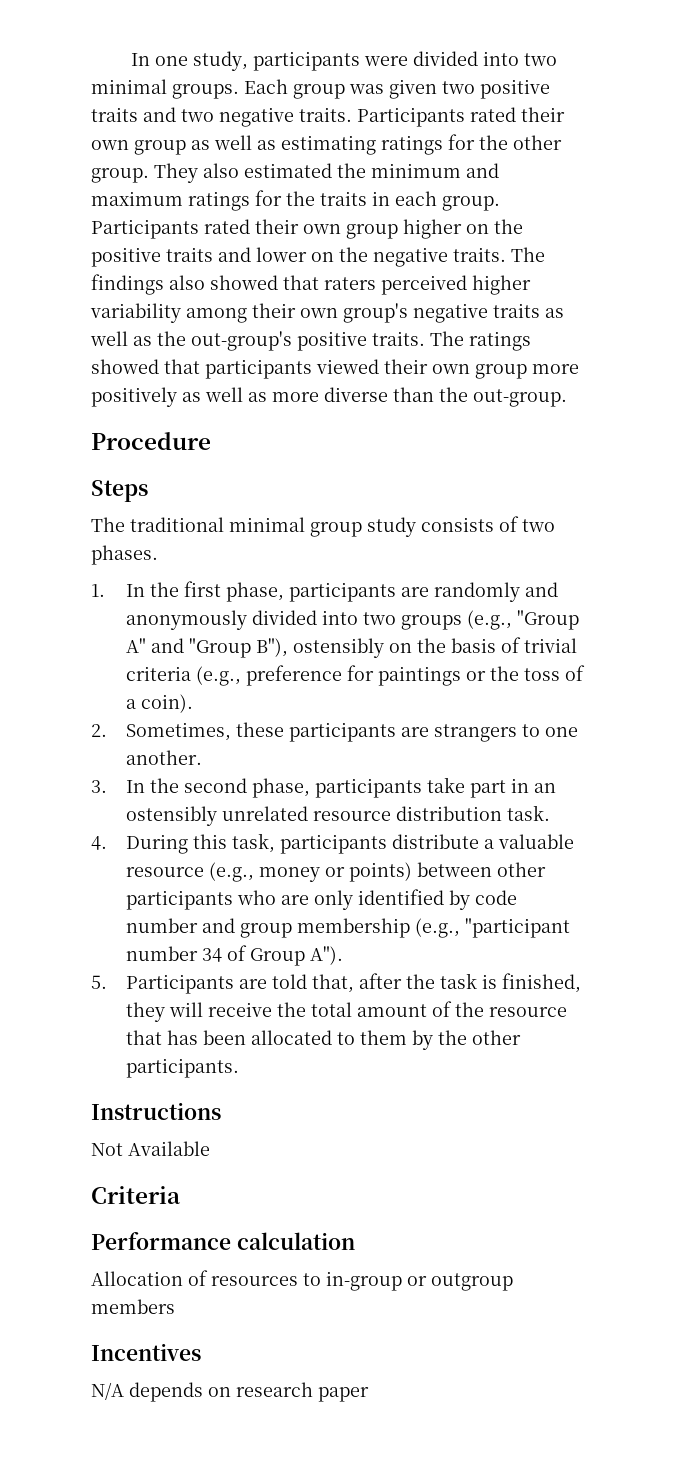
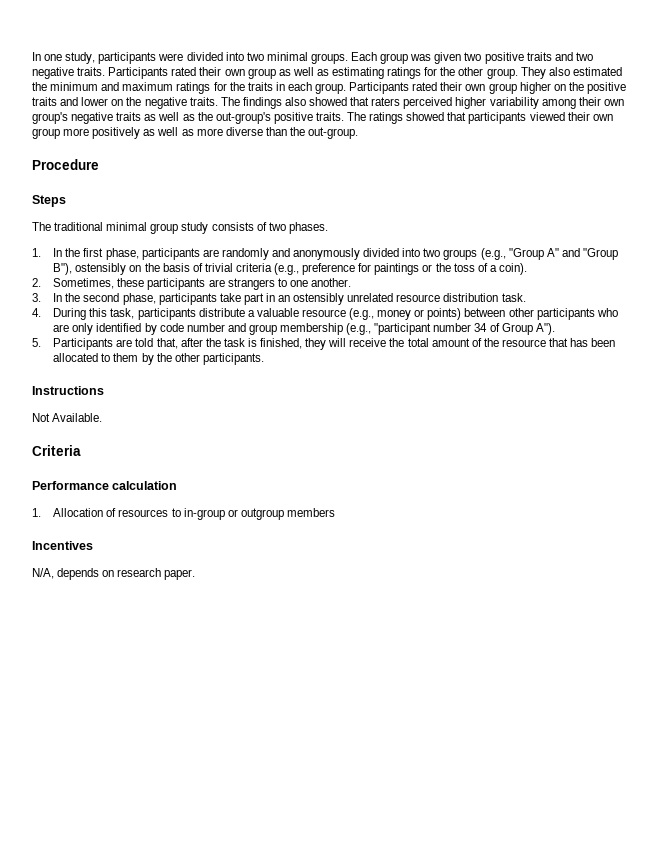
[128,1141,210,1156] Available -> [52,413,103,422] Available.
(355, 1241) none -> [32,508,41,517] 1.
[91,1382,124,1400] N/A -> [32,568,54,579] N/A,
[318,1387,369,1402] paper -> [164,569,196,580] paper.

